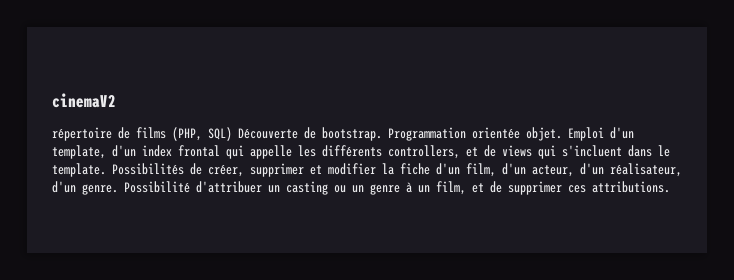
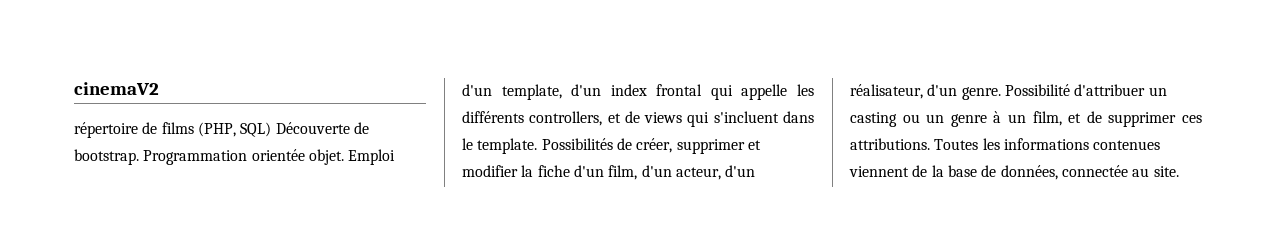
(670, 187) none -> [934,138,1161,150] [849,165,1179,180] Toutes les informations contenues viennent de la base de données, connectée au site.

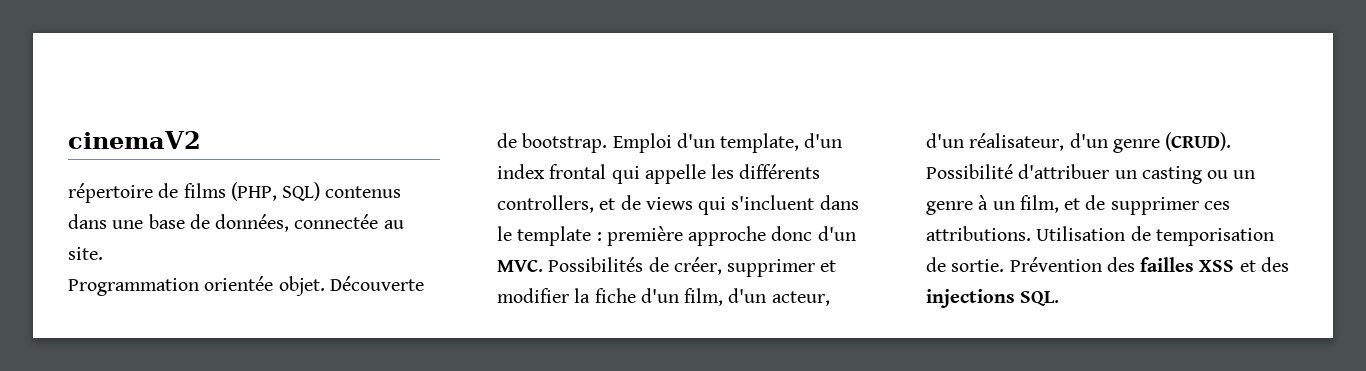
[275,122,369,134] [74,149,344,165] Découverte de bootstrap. Programmation orientée objet. -> [325,186,402,198] [68,214,404,232] [68,247,103,260] [68,276,424,296] [497,133,608,153] contenus dans une base de données, connectée au site. // Programmation orientée objet. Découverte de bootstrap.
[477,138,538,154] template. -> [517,226,856,246] [497,259,543,272] template : première approche donc d'un MVC.
[961,87,1001,100] genre. -> [1112,132,1232,153] genre (CRUD).
[934,138,1161,150] [849,165,1179,180] Toutes les informations contenues viennent de la base de données, connectée au site. -> [1036,226,1274,246] [926,257,1289,272] [926,289,1060,308] Utilisation de temporisation de sortie. Prévention des failles XSS et des injections SQL.

